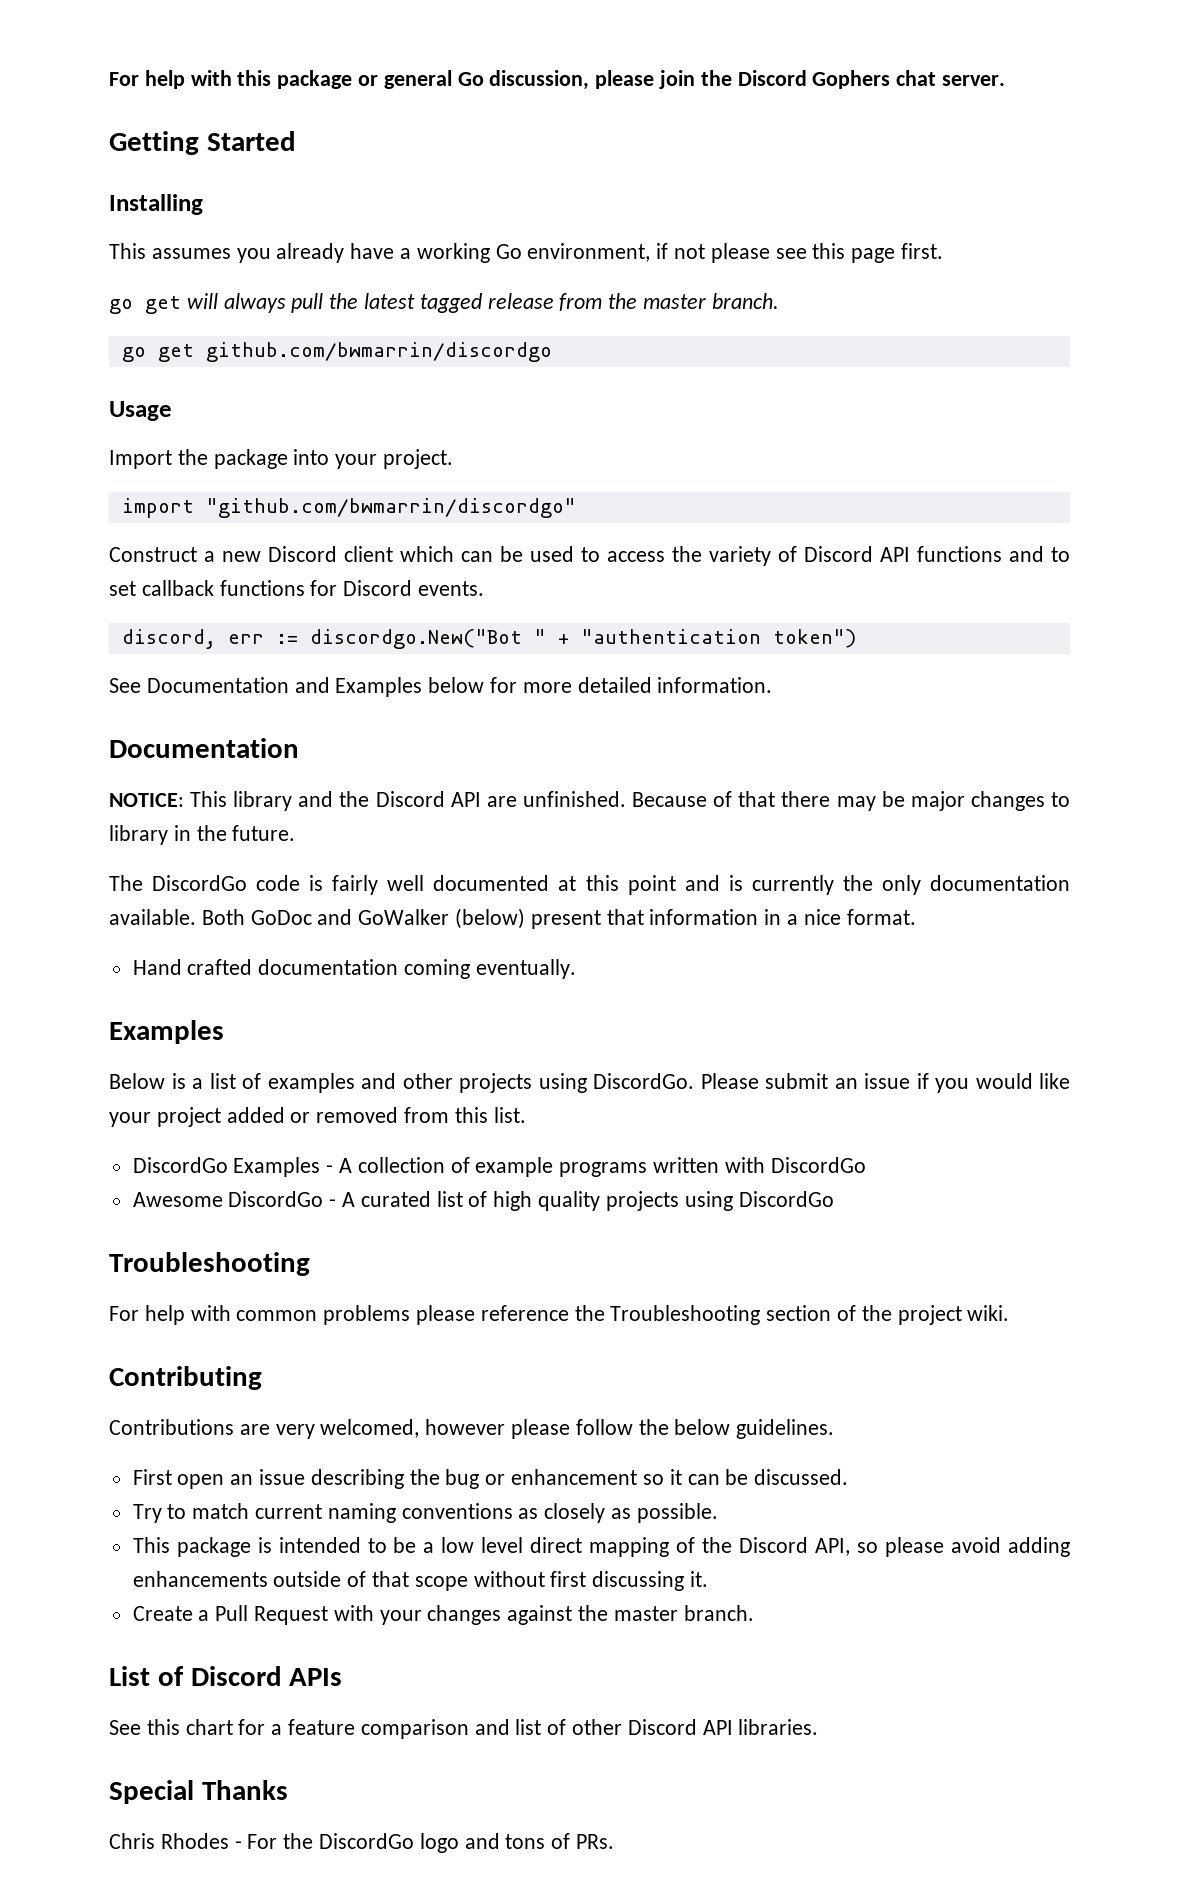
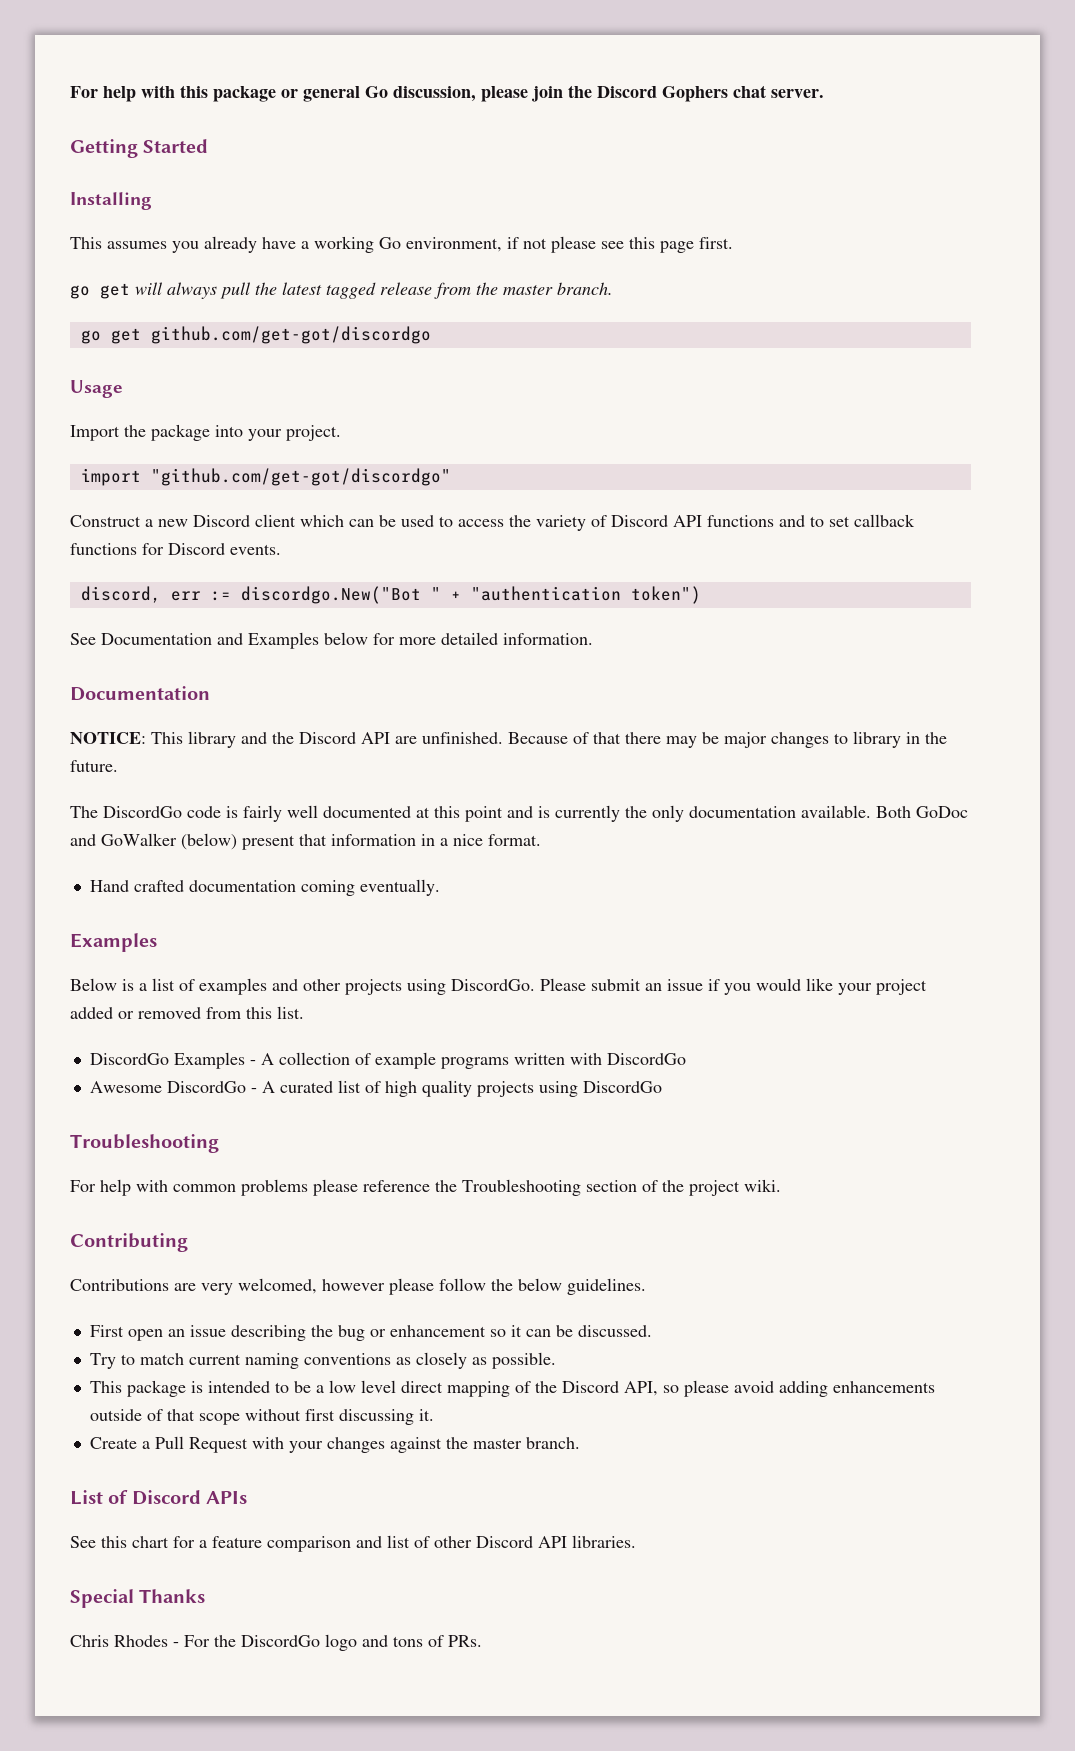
[205,342,552,362] github.com/bwmarrin/discordgo -> [150,326,431,344] github.com/get-got/discordgo
[205,498,576,518] "github.com/bwmarrin/discordgo" -> [150,468,451,486] "github.com/get-got/discordgo"

